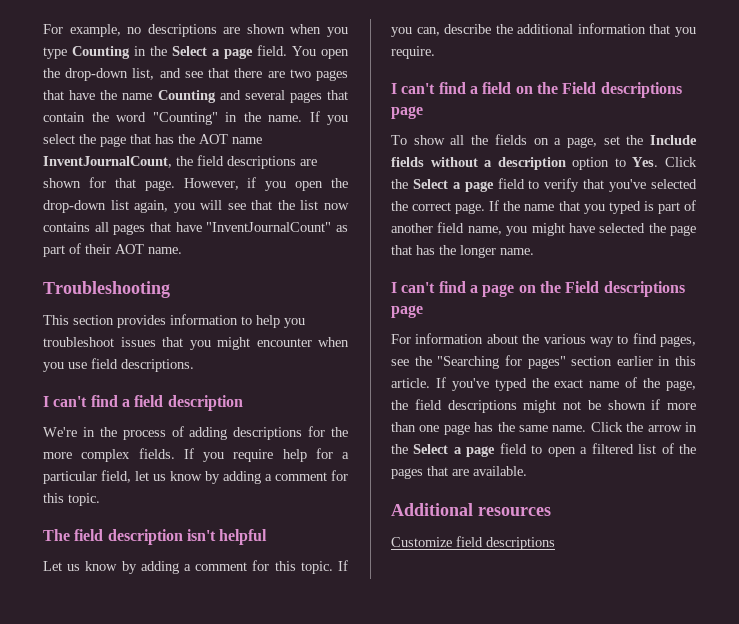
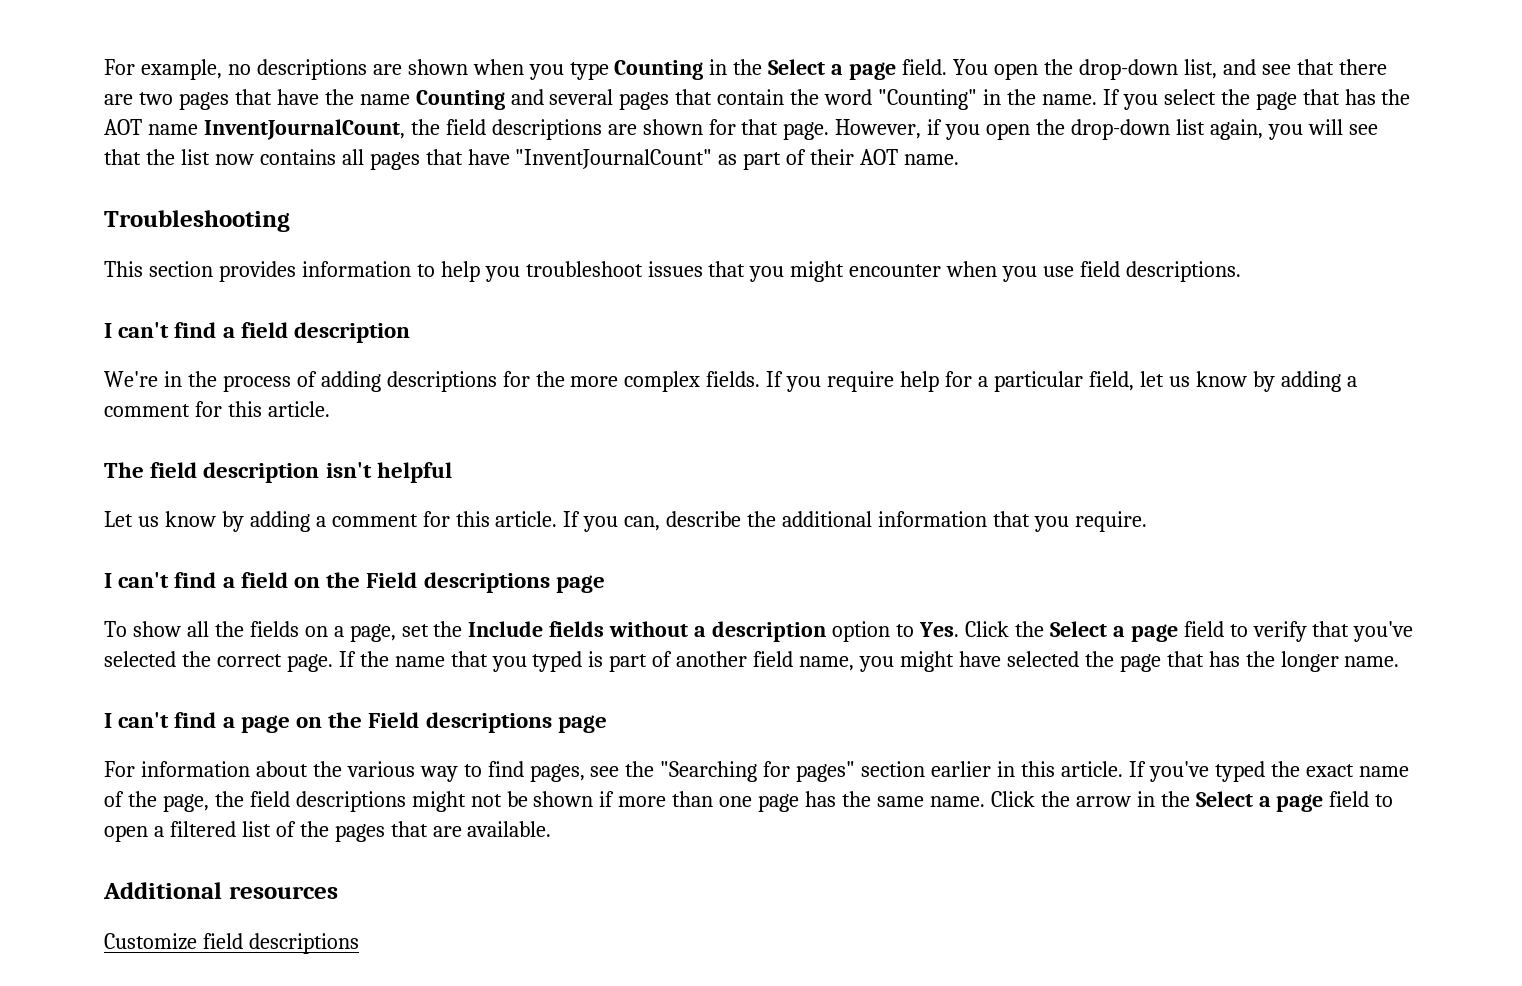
[68,493,100,506] topic. -> [267,401,330,417] article.
[300,561,333,574] topic. -> [495,511,558,527] article.

